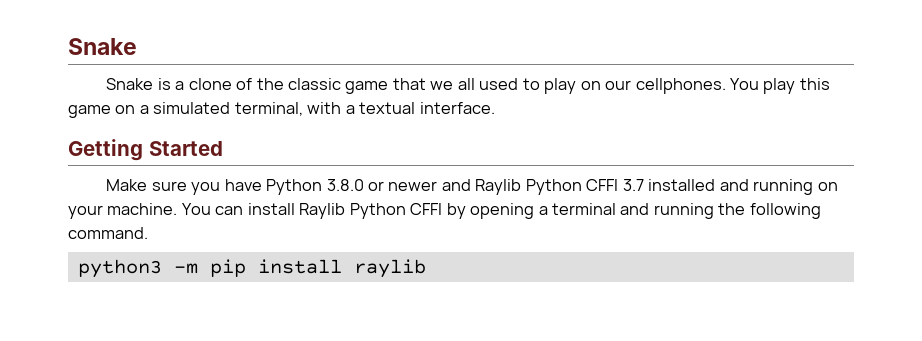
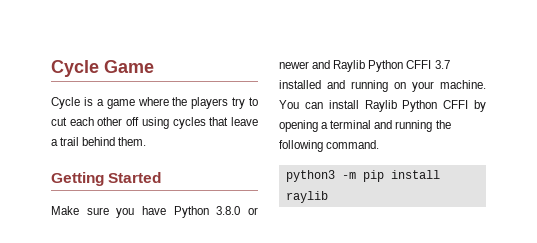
[68,38,137,55] [106,78,830,94] [68,102,495,118] Snake // Snake is a clone of the classic game that we all used to play on our cellphones. You play this game on a simulated terminal, with a textual interface. -> [51,60,154,77] [51,97,258,109] [51,117,258,129] [51,137,147,146] Cycle Game // Cycle is a game where the players try to cut each other off using cycles that leave a trail behind them.

